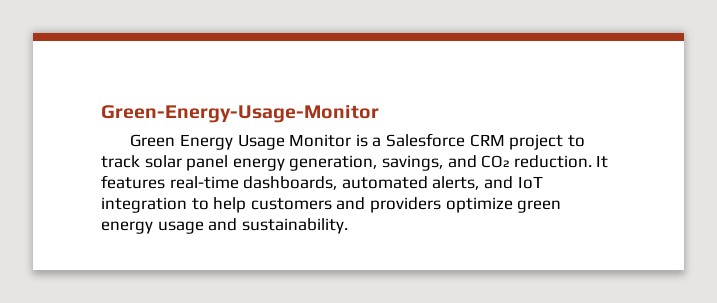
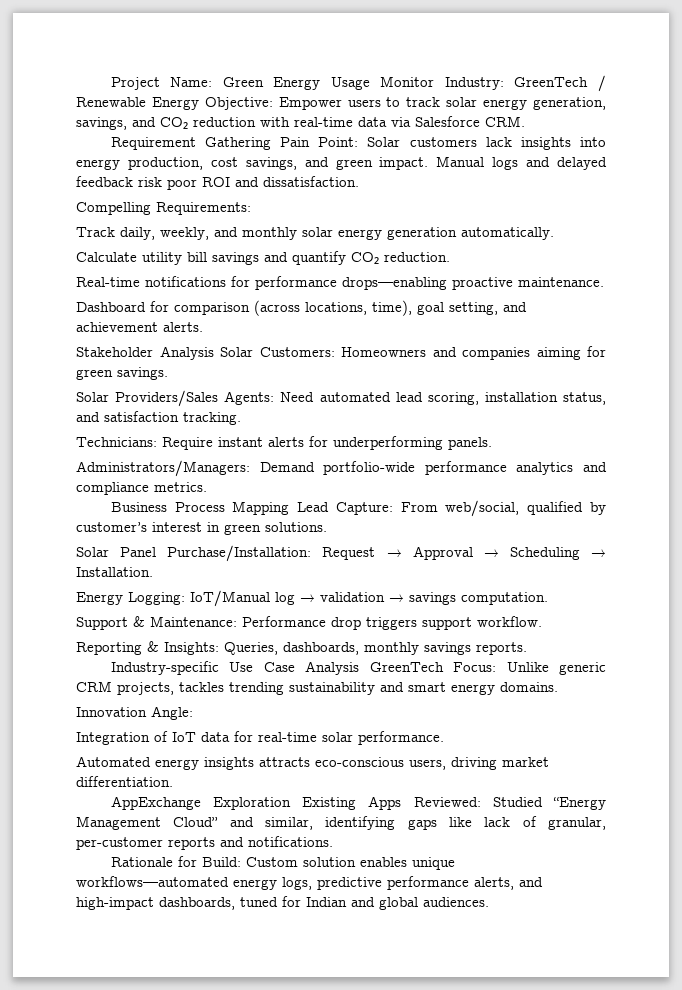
[101,105,379,123] Green-Energy-Usage-Monitor // -> [110,77,213,90] Project Name:
[355,133,564,150] is a Salesforce CRM project -> [444,75,606,92] [76,97,381,110] Industry: GreenTech / Renewable Energy Objective: Empower users
[186,155,229,171] panel -> (478, 102) none
[513,155,609,168] [101,175,543,190] [101,197,562,213] [101,218,348,234] reduction. It features real-time dashboards, automated alerts, and IoT integration to help customers and providers optimize green energy usage and sustainability. -> [193,116,525,127] [110,137,606,150] [76,156,607,170] [76,176,359,190] [76,202,251,215] [76,227,554,240] [76,251,450,265] [76,276,604,290] [76,300,527,316] [76,322,203,332] [76,346,606,360] [76,367,168,380] [76,390,606,407] [76,411,241,425] [76,436,492,450] [76,460,607,477] [76,482,207,495] [110,500,606,517] [76,522,327,535] [76,545,606,562] [76,567,153,577] [76,590,548,607] [76,616,542,630] [76,641,527,655] [110,661,606,675] [76,681,558,695] [76,706,193,720] [76,731,444,745] [76,756,549,770] [76,776,173,787] [110,796,606,810] [76,816,606,830] [76,836,333,850] [110,856,455,870] [76,876,543,890] [76,896,489,910] reduction with real-time data via Salesforce CRM. // Requirement Gathering Pain Point: Solar customers lack insights into energy production, cost savings, and green impact. Manual logs and delayed feedback risk poor ROI and dissatisfaction. // Compelling Requirements: // Track daily, weekly, and monthly solar energy generation automatically. // Calculate utility bill savings and quantify CO₂ reduction. // Real-time notifications for performance drops—enabling proactive maintenance. // Dashboard for comparison (across locations, time), goal setting, and achievement alerts. // Stakeholder Analysis Solar Customers: Homeowners and companies aiming for green savings. // Solar Providers/Sales Agents: Need automated lead scoring, installation status, and satisfaction tracking. // Technicians: Require instant alerts for underperforming panels. // Administrators/Managers: Demand portfolio-wide performance analytics and compliance metrics. // Business Process Mapping Lead Capture: From web/social, qualified by customer’s interest in green solutions. // Solar Panel Purchase/Installation: Request → Approval → Scheduling → Installation. // Energy Logging: IoT/Manual log → validation → savings computation. // Support & Maintenance: Performance drop triggers support workflow. // Reporting & Insights: Queries, dashboards, monthly savings reports. // Industry-specific Use Case Analysis GreenTech Focus: Unlike generic CRM projects, tackles trending sustainability and smart energy domains. // Innovation Angle: // Integration of IoT data for real-time solar performance. // Automated energy insights attracts eco-conscious users, driving market differentiation. // AppExchange Exploration Existing Apps Reviewed: Studied “Energy Management Cloud” and similar, identifying gaps like lack of granular, per-customer reports and notifications. // Rationale for Build: Custom solution enables unique workflows—automated energy logs, predictive performance alerts, and high-impact dashboards, tuned for Indian and global audiences.

